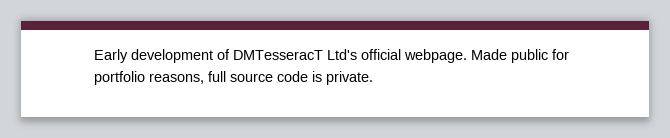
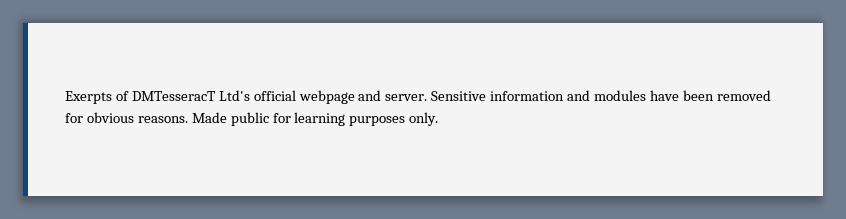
[94,49,213,63] Early development -> [65,91,112,104] Exerpts
[404,49,569,63] [94,71,373,85] webpage. Made public for portfolio reasons, full source code is private. -> [298,90,771,104] [65,112,439,126] webpage and server. Sensitive information and modules have been removed for obvious reasons. Made public for learning purposes only.

